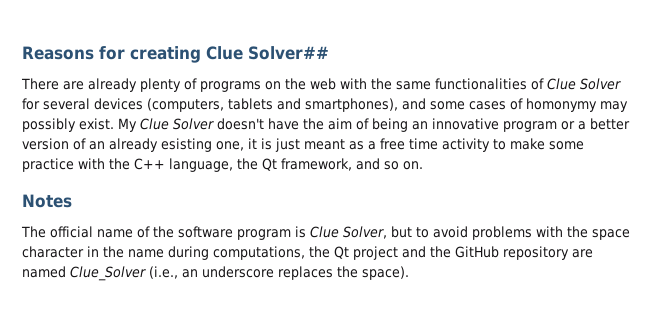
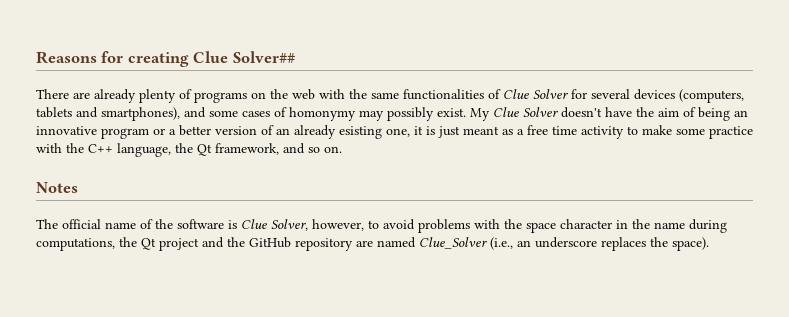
[237,229,291,240] program -> (224, 224) none
[391,226,412,238] but -> [312,219,364,231] however,

